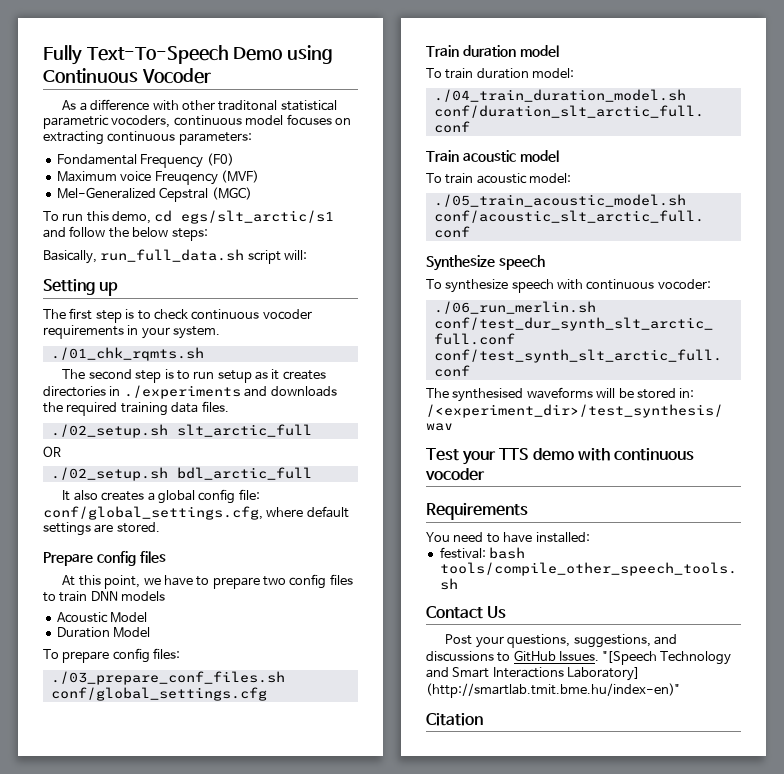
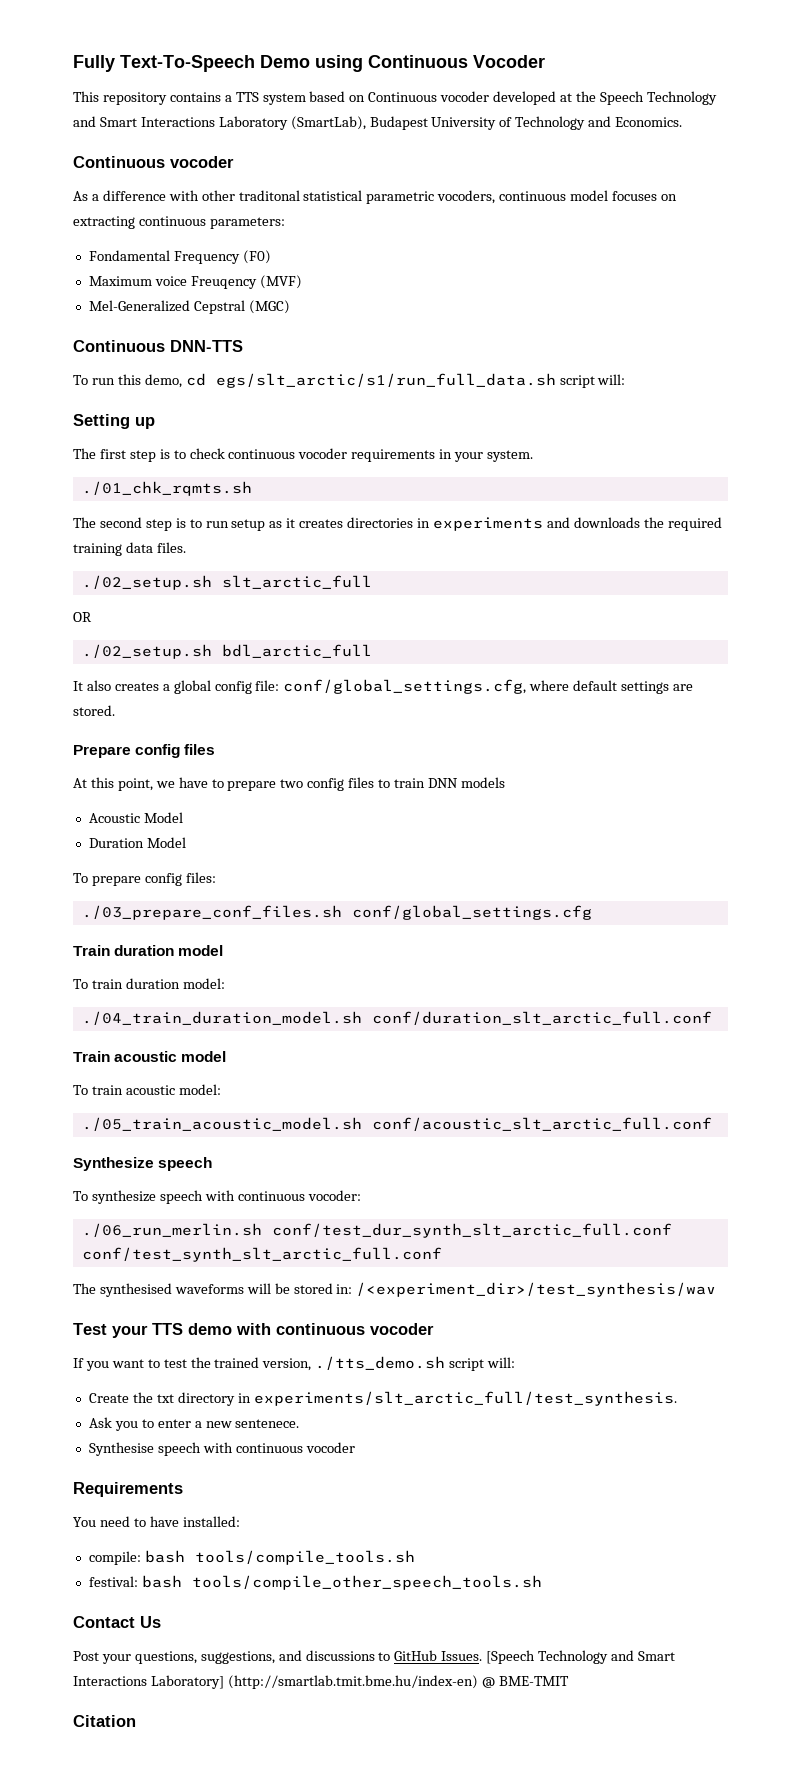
(211, 76) none -> [73,91,717,105] [73,116,683,130] [73,156,234,168] // This repository contains a TTS system based on Continuous vocoder developed at the Speech Technology and Smart Interactions Laboratory (SmartLab), Budapest University of Technology and Economics. // Continuous vocoder
(252, 193) none -> [73,340,243,352] // Continuous DNN-TTS
[181,210,335,224] [43,226,208,241] [43,249,245,264] egs/slt_arctic/s1 and follow the below steps: // Basically, run_full_data.sh -> [215,373,556,388] egs/slt_arctic/s1/run_full_data.sh
[123,385,241,399] ./experiments -> [432,517,543,531] experiments
(485, 474) none -> [73,1356,516,1371] [88,1391,677,1406] [88,1417,300,1431] [88,1442,355,1456] // If you want to test the trained version, ./tts_demo.sh script will: // Create the txt directory in experiments/slt_arctic_full/test_synthesis. // Ask you to enter a new sentenece. // Synthesise speech with continuous vocoder
(590, 537) none -> [88,1550,415,1565] // compile: bash tools/compile_tools.sh
[602,651,657,665] "[Speech -> [486,1650,536,1664] [Speech
[426,683,679,698] (http://smartlab.tmit.bme.hu/index-en)" -> [227,1675,569,1689] (http://smartlab.tmit.bme.hu/index-en) @ BME-TMIT

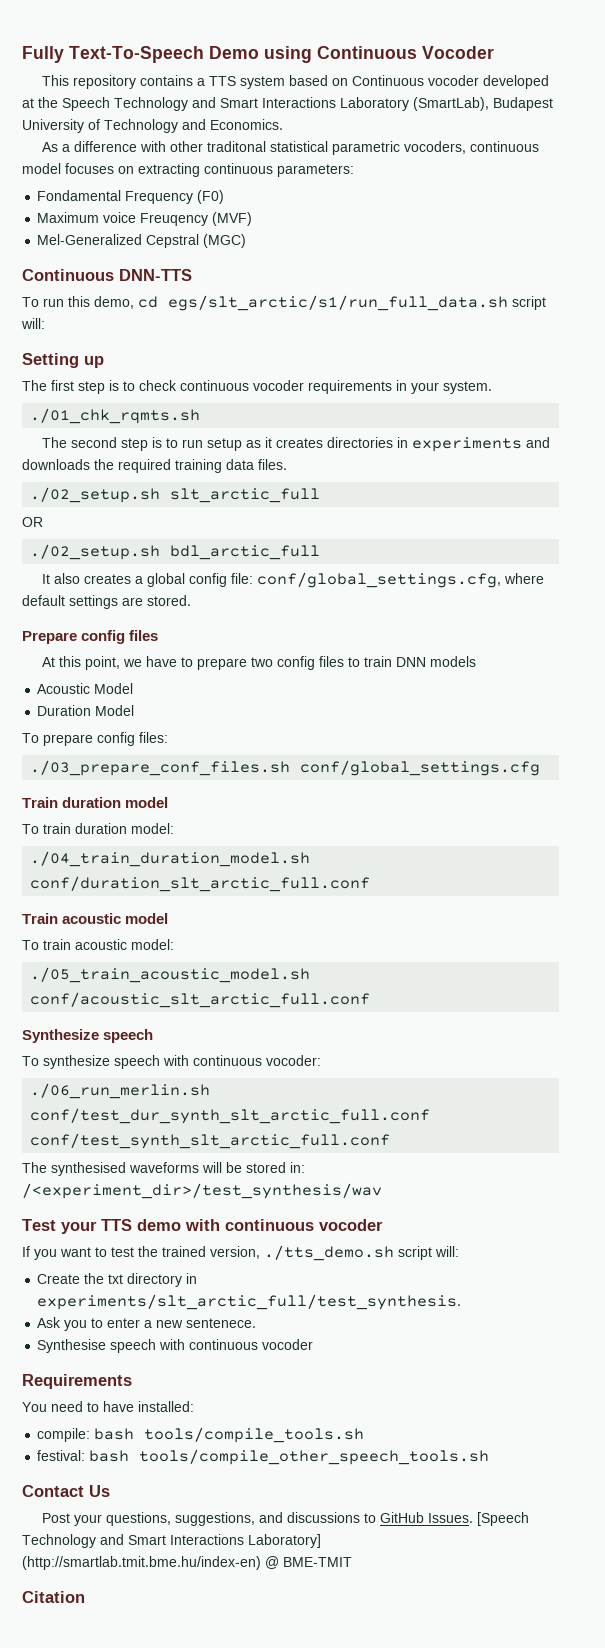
[73,156,234,168] // Continuous vocoder -> (283, 124) none

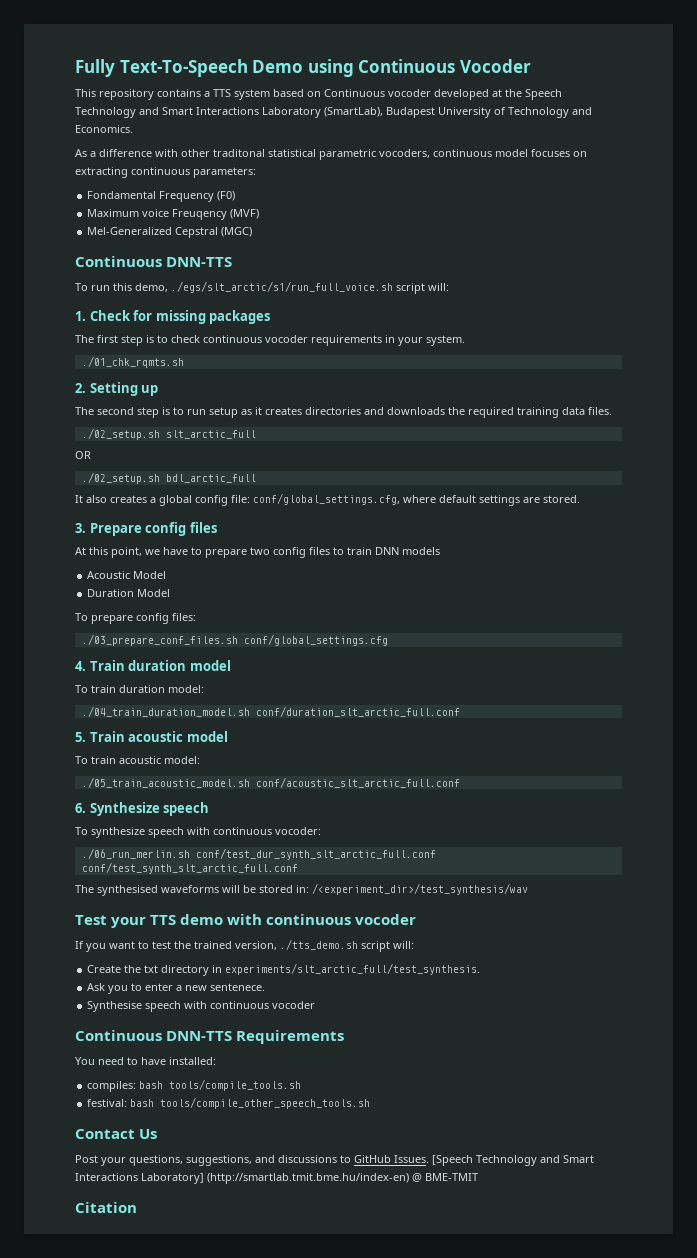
[138,295,546,311] [21,318,45,329] [22,353,104,368] cd egs/slt_arctic/s1/run_full_data.sh script will: // Setting up -> [171,281,449,294] [75,310,271,324] ./egs/slt_arctic/s1/run_full_voice.sh script will: // 1. Check for missing packages
(201, 416) none -> [75,382,159,396] // 2. Setting up
[397,437,523,452] in experiments -> (361, 411) none
(191, 600) none -> [75,523,86,533] 3.
(541, 768) none -> [75,661,86,671] 4.
(371, 884) none -> [75,732,86,742] 5.
(371, 1000) none -> [75,803,86,813] 6.
(314, 1344) none -> [75,1030,233,1041] Continuous DNN-TTS
[37,1428,91,1442] compile: -> [87,1081,137,1092] compiles:

